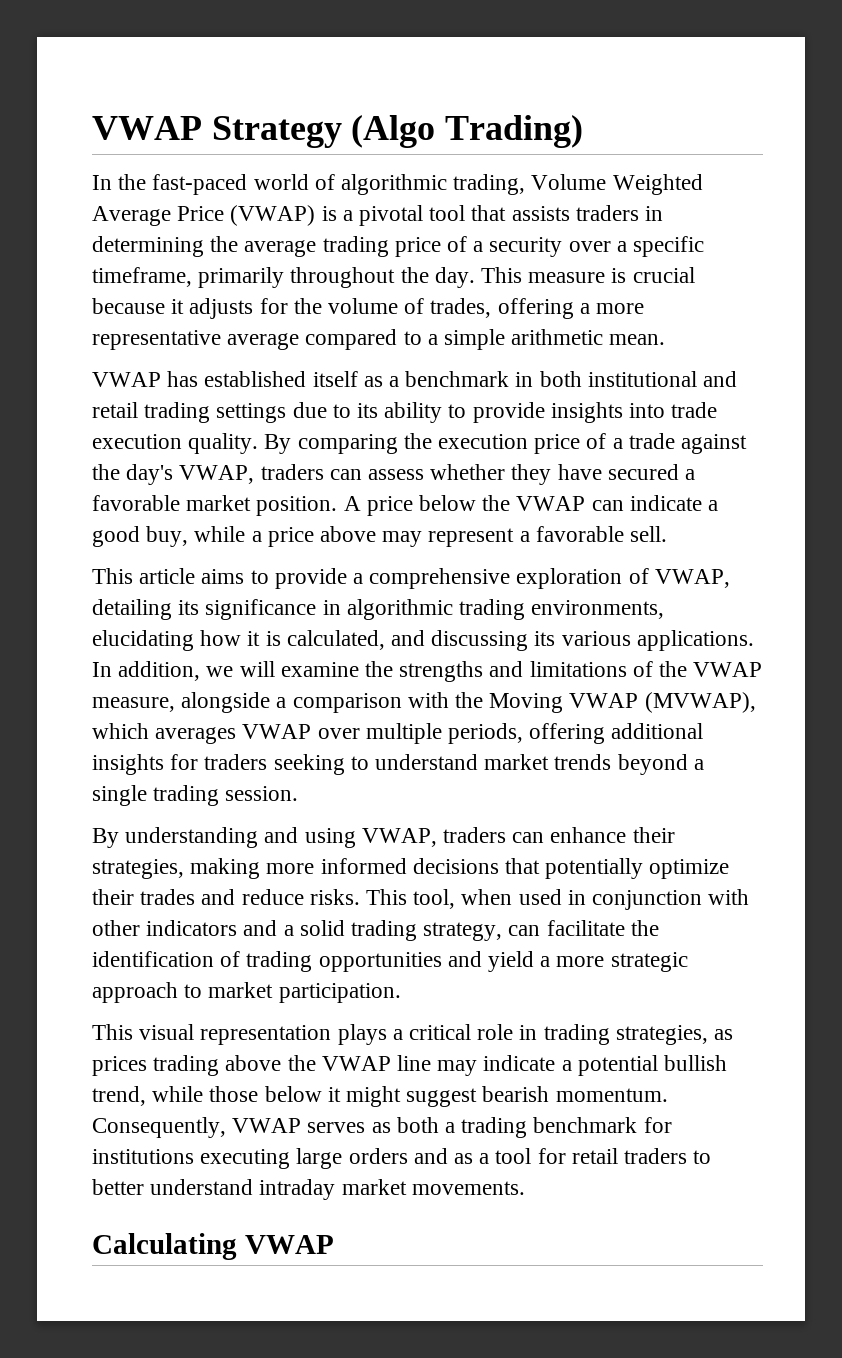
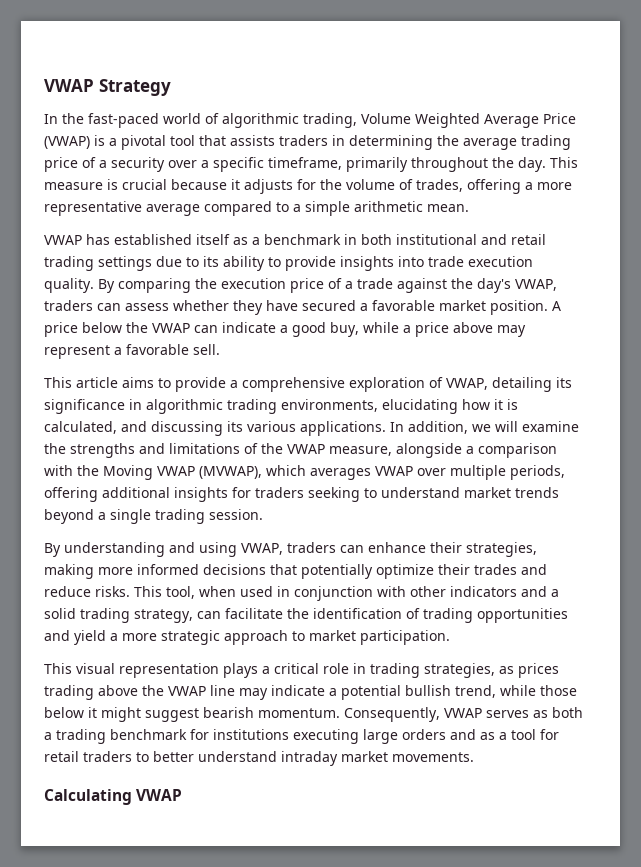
[351,115,584,148] (Algo Trading) -> (171, 87) none

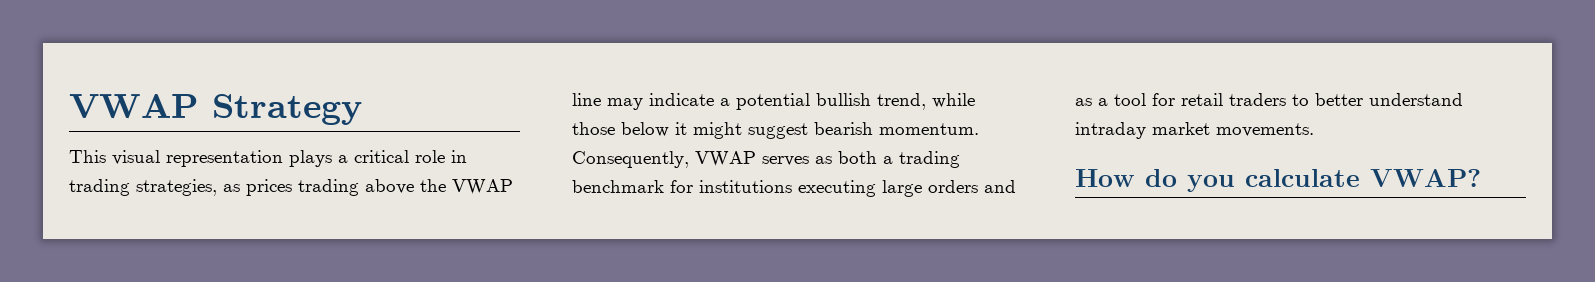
[44,113,576,128] [44,135,571,150] [44,157,578,172] [44,179,572,194] [44,201,469,216] [44,234,546,245] [44,256,533,271] [44,278,557,293] [44,300,561,315] [44,322,526,337] [44,344,220,359] [44,377,572,392] [44,399,518,414] [44,421,579,436] [44,443,557,458] [44,465,565,480] [44,487,559,502] [44,509,263,524] [44,542,537,557] [44,564,547,579] [44,586,559,601] [44,608,568,623] [44,630,450,645] // In the fast-paced world of algorithmic trading, Volume Weighted Average Price (VWAP) is a pivotal tool that assists traders in determining the average trading price of a security over a specific timeframe, primarily throughout the day. This measure is crucial because it adjusts for the volume of trades, offering a more representative average compared to a simple arithmetic mean. // VWAP has established itself as a benchmark in both institutional and retail trading settings due to its ability to provide insights into trade execution quality. By comparing the execution price of a trade against the day's VWAP, traders can assess whether they have secured a favorable market position. A price below the VWAP can indicate a good buy, while a price above may represent a favorable sell. // This article aims to provide a comprehensive exploration of VWAP, detailing its significance in algorithmic trading environments, elucidating how it is calculated, and discussing its various applications. In addition, we will examine the strengths and limitations of the VWAP measure, alongside a comparison with the Moving VWAP (MVWAP), which averages VWAP over multiple periods, offering additional insights for traders seeking to understand market trends beyond a single trading session. // By understanding and using VWAP, traders can enhance their strategies, making more informed decisions that potentially optimize their trades and reduce risks. This tool, when used in conjunction with other indicators and a solid trading strategy, can facilitate the identification of trading opportunities and yield a more strategic approach to market participation. -> (362, 109) none
[44,789,183,805] Calculating VWAP -> [1075,169,1481,192] How do you calculate VWAP?

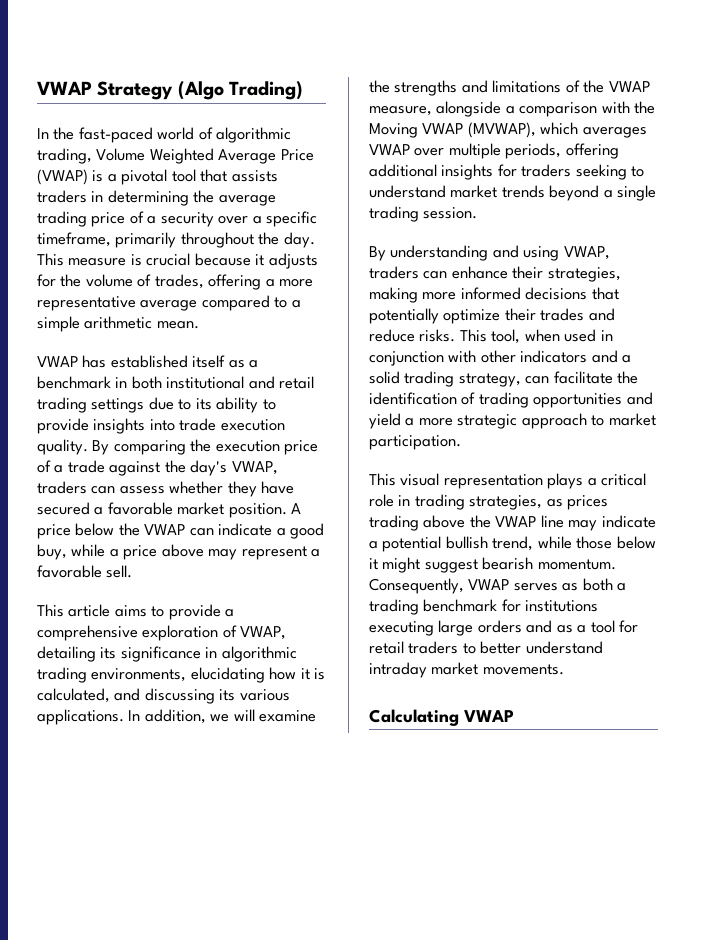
(362, 109) none -> [177,81,304,100] [37,127,292,143] [37,148,314,164] [37,169,278,185] [37,190,276,206] [37,211,318,227] [37,232,315,248] [37,253,318,269] [37,274,314,290] [37,295,301,311] [37,316,199,332] [37,355,259,368] [37,376,315,389] [37,397,276,413] [37,418,285,434] [37,439,319,455] [37,460,278,476] [37,481,295,497] [37,502,302,518] [37,523,325,539] [37,544,321,560] [37,565,133,578] [37,604,235,620] [37,625,287,641] [37,646,297,662] [37,667,326,683] [37,688,290,704] [37,709,317,725] [369,80,650,96] [369,101,656,117] [369,122,647,138] [369,143,619,159] [369,164,645,180] [369,185,657,201] [369,206,478,222] [369,245,610,261] [369,266,621,282] [369,287,619,303] [369,308,615,324] [369,329,613,344] [369,350,632,366] [369,371,639,387] [369,392,653,408] [369,413,656,429] [369,435,461,450] (Algo Trading) // In the fast-paced world of algorithmic trading, Volume Weighted Average Price (VWAP) is a pivotal tool that assists traders in determining the average trading price of a security over a specific timeframe, primarily throughout the day. This measure is crucial because it adjusts for the volume of trades, offering a more representative average compared to a simple arithmetic mean. // VWAP has established itself as a benchmark in both institutional and retail trading settings due to its ability to provide insights into trade execution quality. By comparing the execution price of a trade against the day's VWAP, traders can assess whether they have secured a favorable market position. A price below the VWAP can indicate a good buy, while a price above may represent a favorable sell. // This article aims to provide a comprehensive exploration of VWAP, detailing its significance in algorithmic trading environments, elucidating how it is calculated, and discussing its various applications. In addition, we will examine the strengths and limitations of the VWAP measure, alongside a comparison with the Moving VWAP (MVWAP), which averages VWAP over multiple periods, offering additional insights for traders seeking to understand market trends beyond a single trading session. // By understanding and using VWAP, traders can enhance their strategies, making more informed decisions that potentially optimize their trades and reduce risks. This tool, when used in conjunction with other indicators and a solid trading strategy, can facilitate the identification of trading opportunities and yield a more strategic approach to market participation.
[1075,169,1481,192] How do you calculate VWAP? -> [369,709,514,726] Calculating VWAP

